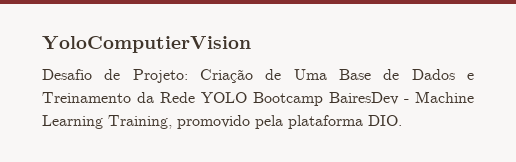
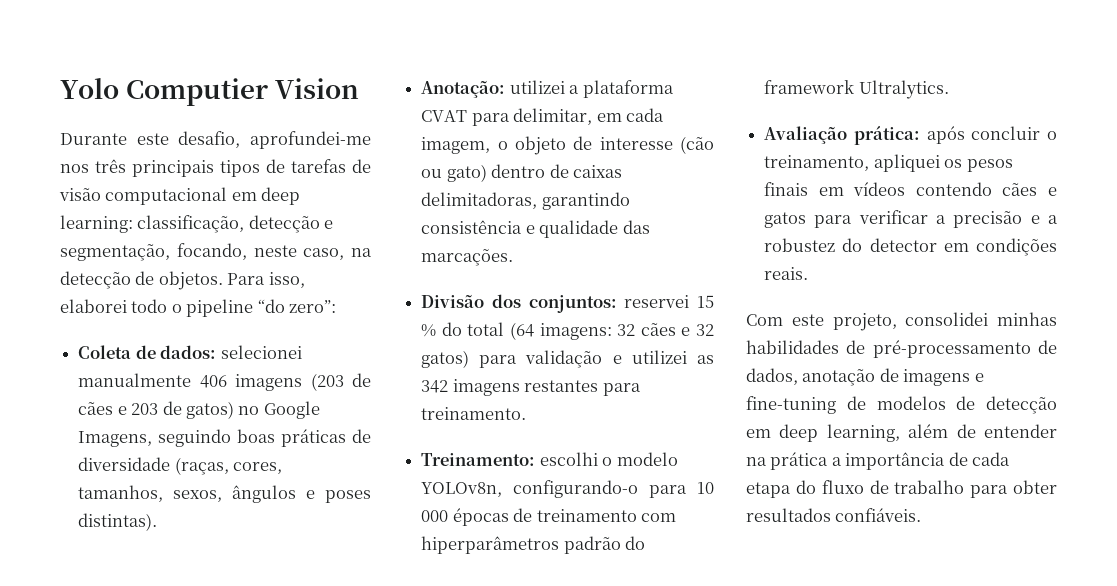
[42,36,251,53] [42,69,474,83] [42,91,474,106] [42,115,402,129] YoloComputierVision // Desafio de Projeto: Criação de Uma Base de Dados e Treinamento da Rede YOLO Bootcamp BairesDev - Machine Learning Training, promovido pela plataforma DIO. -> [60,78,360,106] [60,131,371,149] [60,159,371,177] [59,187,301,205] [60,215,334,233] [60,243,372,261] [60,271,305,290] [60,299,337,317] [78,345,302,359] [78,373,372,391] [78,401,320,419] [78,429,372,447] [78,457,283,475] [78,485,372,503] [78,513,158,531] [421,80,674,98] [421,108,664,126] [421,136,714,155] [421,164,622,182] [421,192,630,210] [421,220,650,238] [421,248,514,266] [421,294,714,313] [421,322,714,340] [421,350,714,368] [421,379,641,396] [421,407,527,420] [421,452,678,466] [421,480,714,498] [421,508,676,526] [421,536,646,554] [764,80,949,99] [764,126,1057,145] [764,154,1013,172] [764,182,1057,196] [764,210,1058,228] [764,238,1057,256] [764,267,809,280] [746,312,1057,331] [746,340,1057,358] [746,368,984,386] [746,396,1057,414] [746,424,1057,442] [746,452,1011,470] [746,480,1057,498] [746,508,922,522] Yolo Computier Vision // Durante este desafio, aprofundei-me nos três principais tipos de tarefas de visão computacional em deep learning: classificação, detecção e segmentação, focando, neste caso, na detecção de objetos. Para isso, elaborei todo o pipeline “do zero”: // Coleta de dados: selecionei manualmente 406 imagens (203 de cães e 203 de gatos) no Google Imagens, seguindo boas práticas de diversidade (raças, cores, tamanhos, sexos, ângulos e poses distintas). // Anotação: utilizei a plataforma CVAT para delimitar, em cada imagem, o objeto de interesse (cão ou gato) dentro de caixas delimitadoras, garantindo consistência e qualidade das marcações. // Divisão dos conjuntos: reservei 15 % do total (64 imagens: 32 cães e 32 gatos) para validação e utilizei as 342 imagens restantes para treinamento. // Treinamento: escolhi o modelo YOLOv8n, configurando-o para 10 000 épocas de treinamento com hiperparâmetros padrão do framework Ultralytics. // Avaliação prática: após concluir o treinamento, apliquei os pesos finais em vídeos contendo cães e gatos para verificar a precisão e a robustez do detector em condições reais. // Com este projeto, consolidei minhas habilidades de pré‑processamento de dados, anotação de imagens e fine‑tuning de modelos de detecção em deep learning, além de entender na prática a importância de cada etapa do fluxo de trabalho para obter resultados confiáveis.

